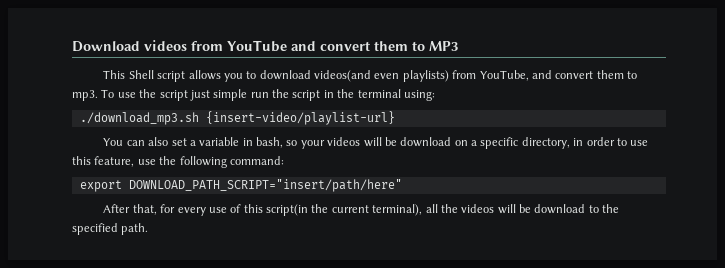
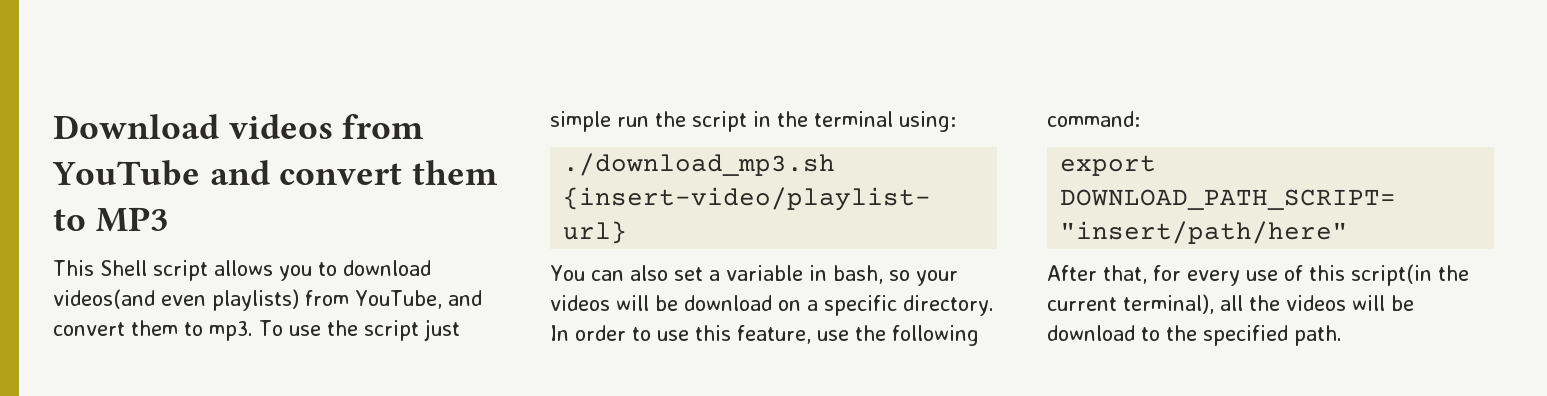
[521,137,584,149] directory, in -> [903,295,994,316] [550,325,569,341] directory. In

